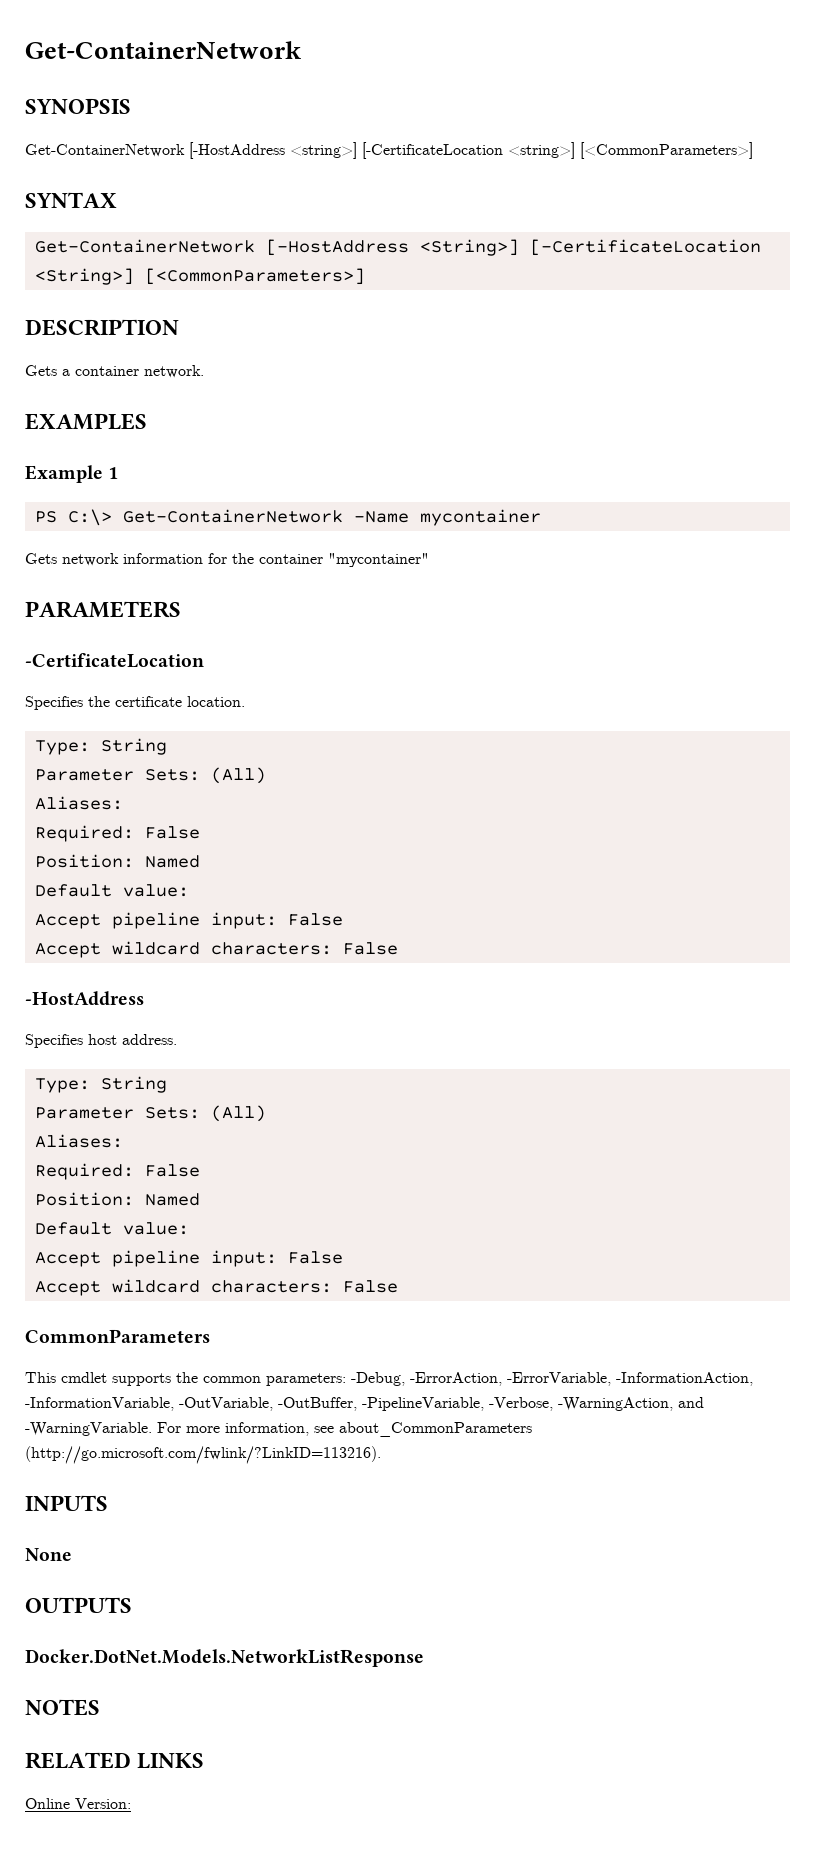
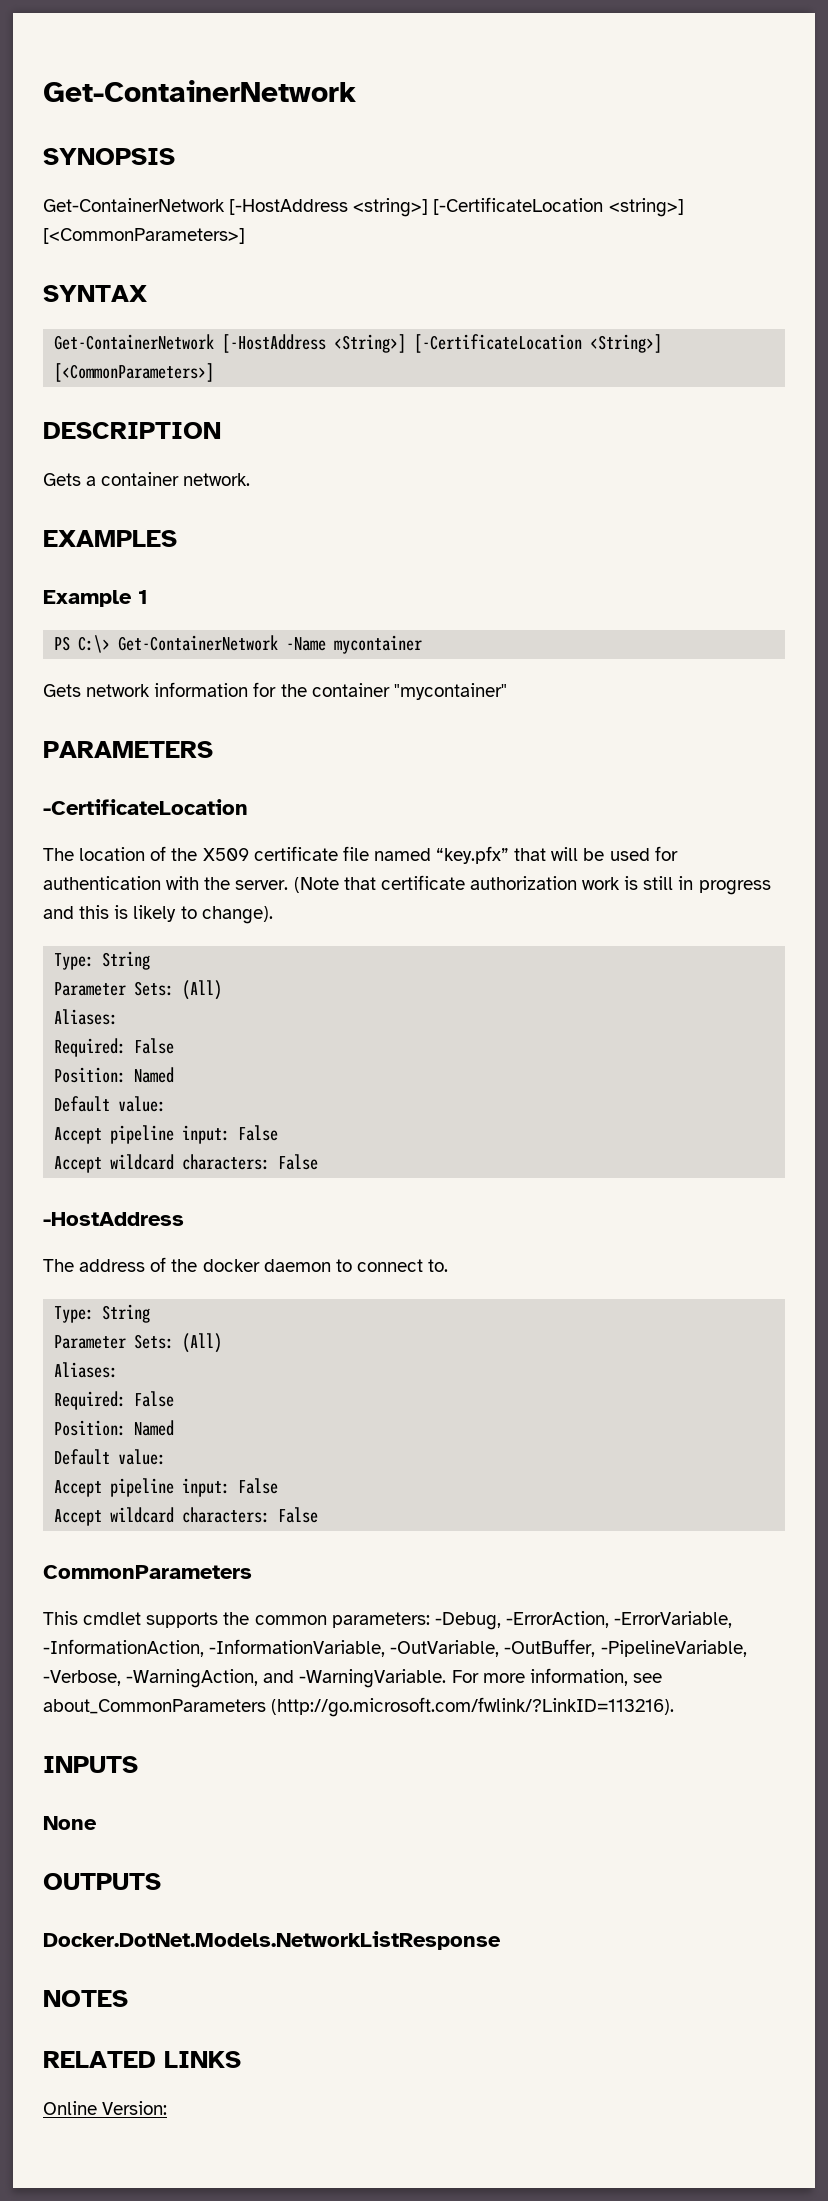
[25,696,245,710] Specifies the certificate location. -> [43,846,678,864] [43,875,771,895] [43,905,273,924] The location of the X509 certificate file named “key.pfx” that will be used for authentication with the server. (Note that certificate authorization work is still in progress and this is likely to change).
[25,1034,177,1048] Specifies host address. -> [43,1257,449,1272] The address of the docker daemon to connect to.

